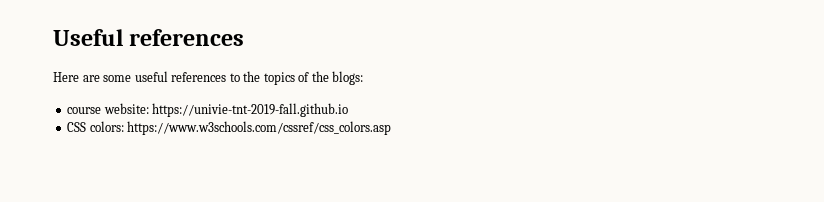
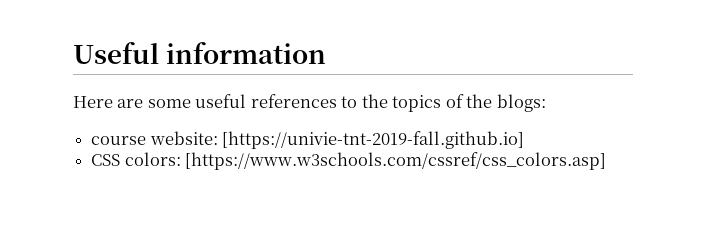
[129,29,245,46] references -> [166,42,327,64] information
[152,103,349,117] https://univie-tnt-2019-fall.github.io -> [222,131,525,149] [https://univie-tnt-2019-fall.github.io]
[127,121,392,135] https://www.w3schools.com/cssref/css_colors.asp -> [185,152,607,170] [https://www.w3schools.com/cssref/css_colors.asp]

